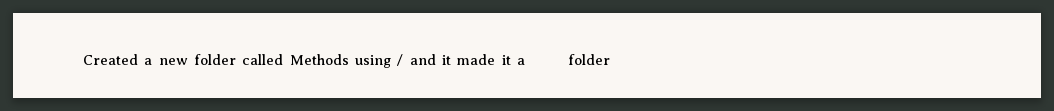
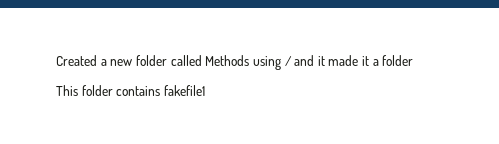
(610, 59) none -> [56,85,205,96] // This folder contains fakefile1

